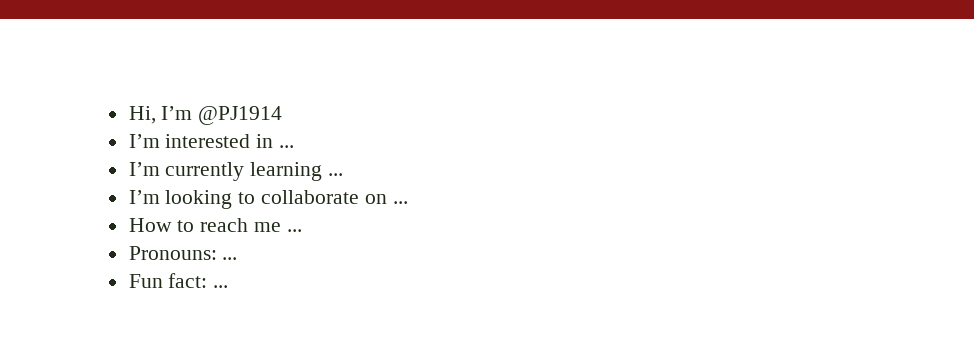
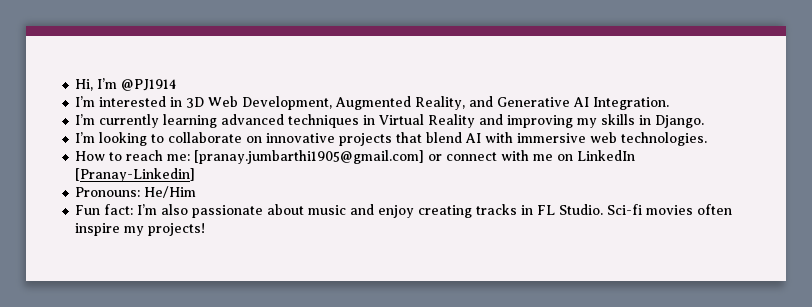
[279,145,295,148] [128,162,344,181] ... // I’m currently learning ... -> [186,96,670,110] [75,114,705,128] 3D Web Development, Augmented Reality, and Generative AI Integration. // I’m currently learning advanced techniques in Virtual Reality and improving my skills in Django.
[392,201,408,204] [128,218,302,232] ... // How to reach me ... -> [266,132,708,146] [75,150,636,164] [75,168,196,182] innovative projects that blend AI with immersive web technologies. // How to reach me: [pranay.jumbarthi1905@gmail.com] or connect with me on LinkedIn [Pranay-Linkedin]
[222,257,238,260] ... -> [144,186,197,198] He/Him
[213,285,229,288] ... -> [137,204,733,218] [75,223,206,236] I’m also passionate about music and enjoy creating tracks in FL Studio. Sci-fi movies often inspire my projects!

